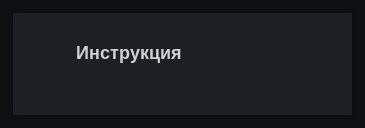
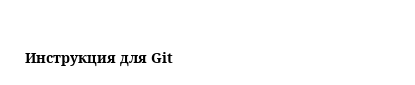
(182, 54) none -> [120,52,173,67] для Git

